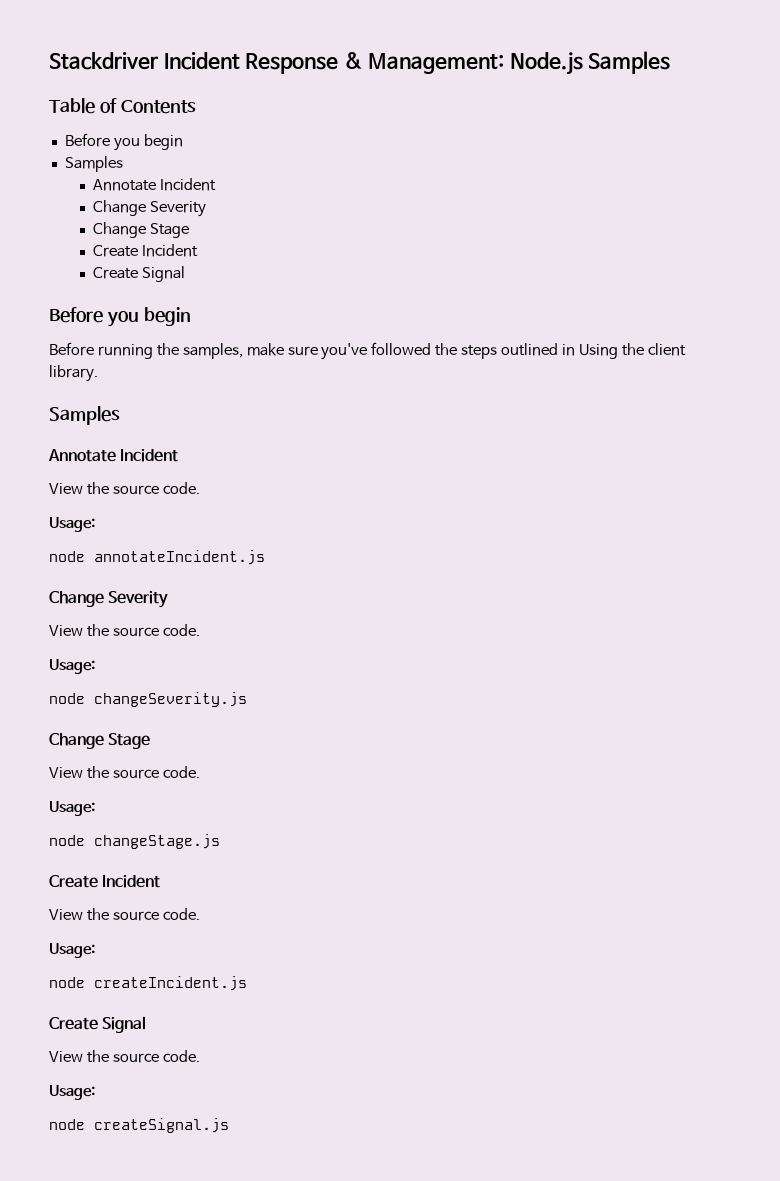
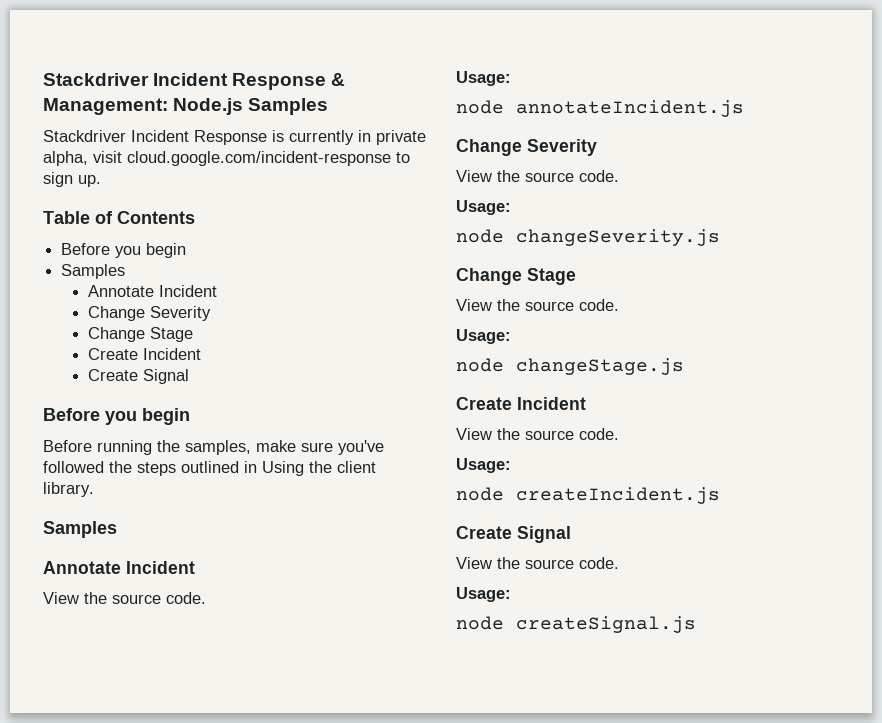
(671, 62) none -> [43,130,426,145] [43,151,410,166] [43,172,101,187] // Stackdriver Incident Response is currently in private alpha, visit cloud.google.com/incident-response to sign up.

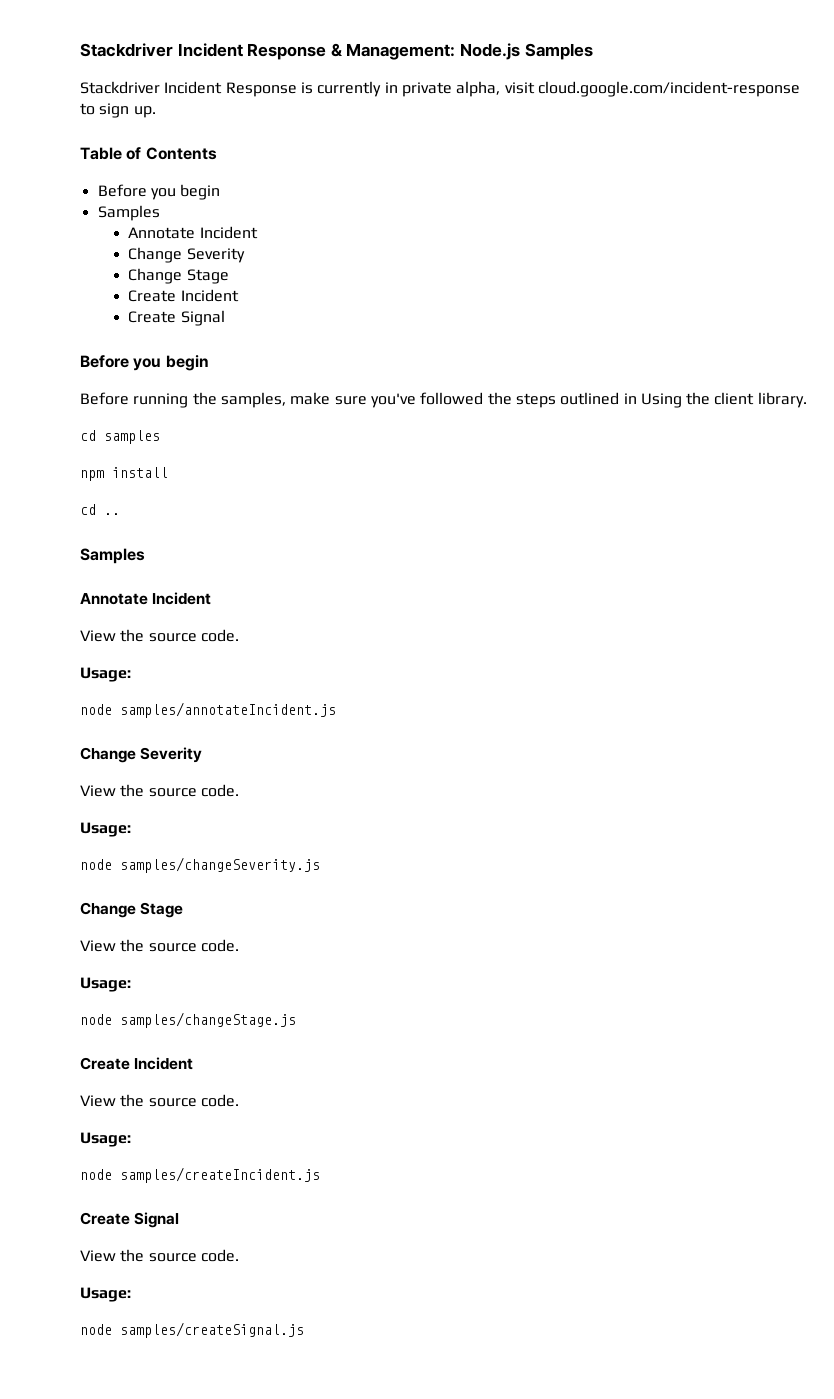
(94, 489) none -> [80,430,160,444] [80,467,168,481] [80,504,120,515] // cd samples // npm install // cd ..
[516,100,744,117] annotateIncident.js -> [120,702,336,718] samples/annotateIncident.js
[516,229,720,246] changeSeverity.js -> [120,857,320,873] samples/changeSeverity.js
[516,358,684,375] changeStage.js -> [120,1012,296,1028] samples/changeStage.js
[516,487,720,504] createIncident.js -> [120,1167,320,1183] samples/createIncident.js
[516,616,696,633] createSignal.js -> [120,1322,304,1338] samples/createSignal.js

